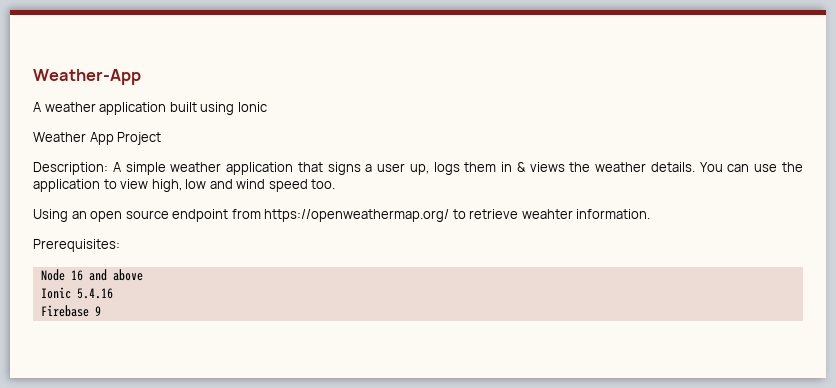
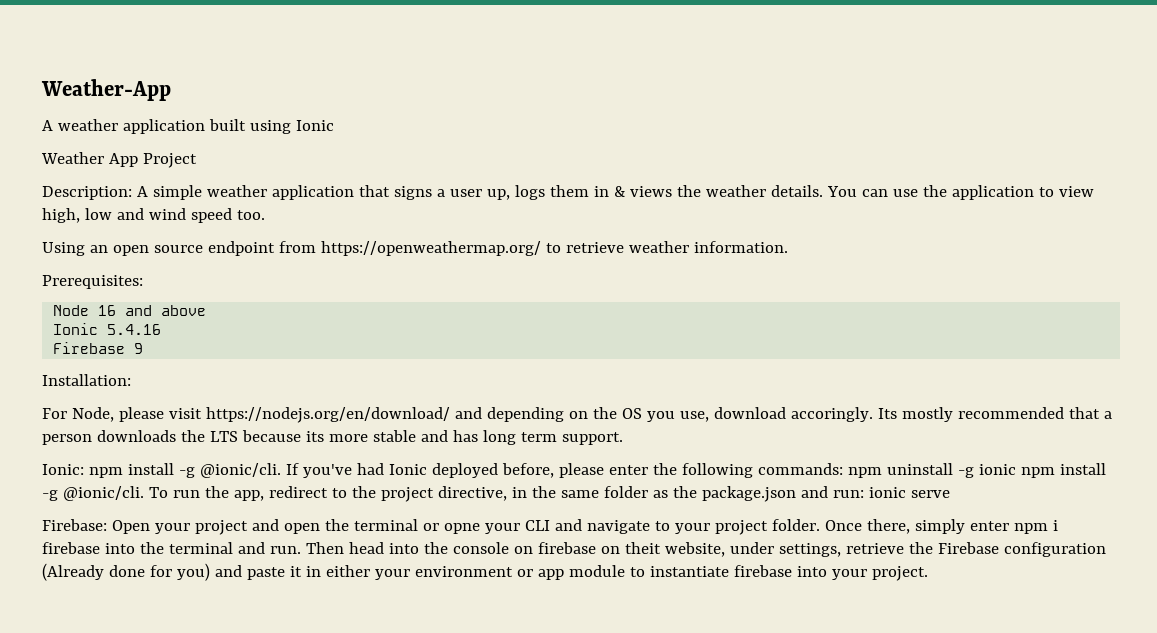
[521,209,573,219] weahter -> [628,241,689,253] weather
(101, 311) none -> [42,374,131,386] [42,407,1112,423] [42,430,623,445] [42,463,1106,478] [42,486,950,502] [42,519,1058,535] [42,542,1106,557] [42,563,928,581] // Installation: // For Node, please visit https://nodejs.org/en/download/ and depending on the OS you use, download accoringly. Its mostly recommended that a person downloads the LTS because its more stable and has long term support. // Ionic: npm install -g @ionic/cli. If you've had Ionic deployed before, please enter the following commands: npm uninstall -g ionic npm install -g @ionic/cli. To run the app, redirect to the project directive, in the same folder as the package.json and run: ionic serve // Firebase: Open your project and open the terminal or opne your CLI and navigate to your project folder. Once there, simply enter npm i firebase into the terminal and run. Then head into the console on firebase on theit website, under settings, retrieve the Firebase configuration (Already done for you) and paste it in either your environment or app module to instantiate firebase into your project.

